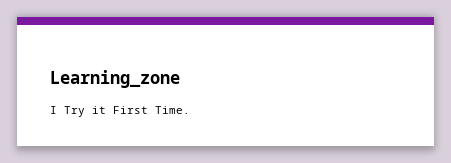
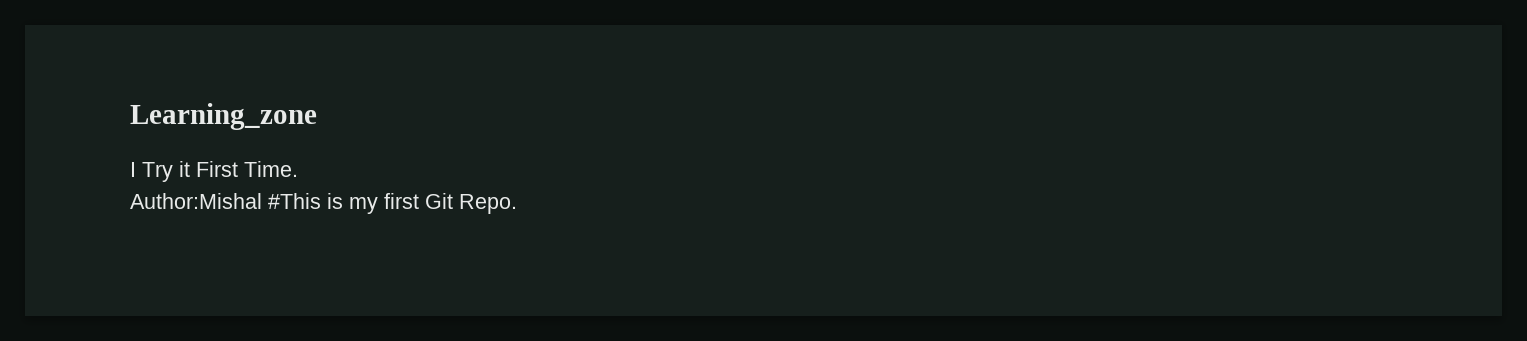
(190, 110) none -> [130,193,517,214] // Author:Mishal #This is my first Git Repo.

